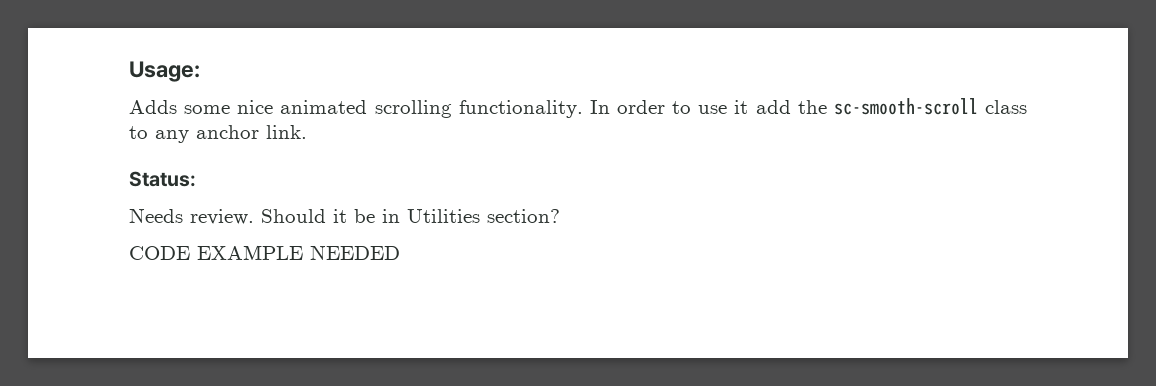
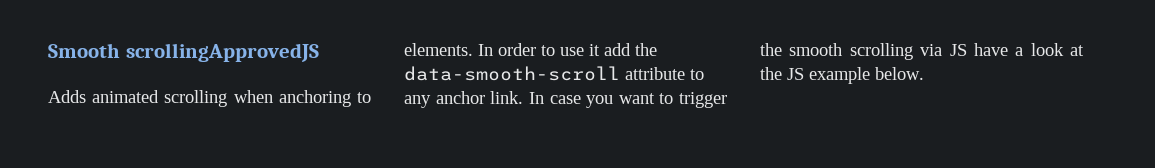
[129,61,200,82] Usage: -> [48,43,319,62] Smooth scrollingApprovedJS
[184,100,583,118] some nice animated scrolling functionality. -> [92,90,371,107] [404,43,473,56] animated scrolling when anchoring to elements.
[833,98,1027,115] sc-smooth-scroll class -> [404,66,685,81] data-smooth-scroll attribute
[129,171,196,187] [129,208,560,225] [129,245,400,260] // Status: // Needs review. Should it be in Utilities section? // CODE EXAMPLE NEEDED -> [528,92,727,108] [760,43,1084,60] [760,67,924,84] In case you want to trigger the smooth scrolling via JS have a look at the JS example below.

